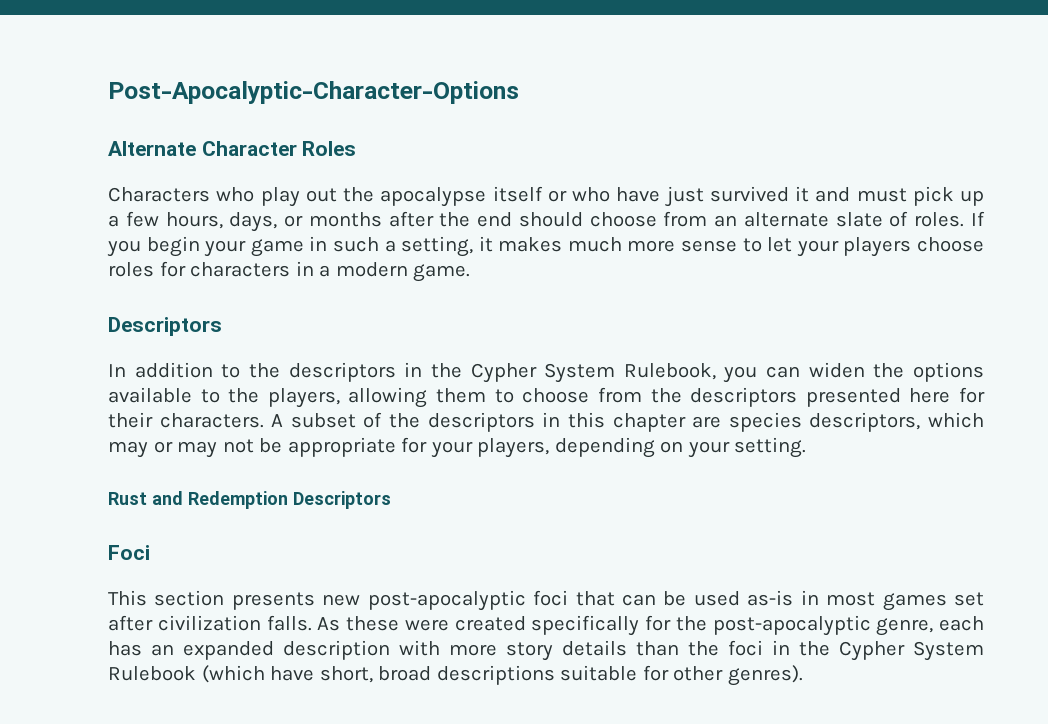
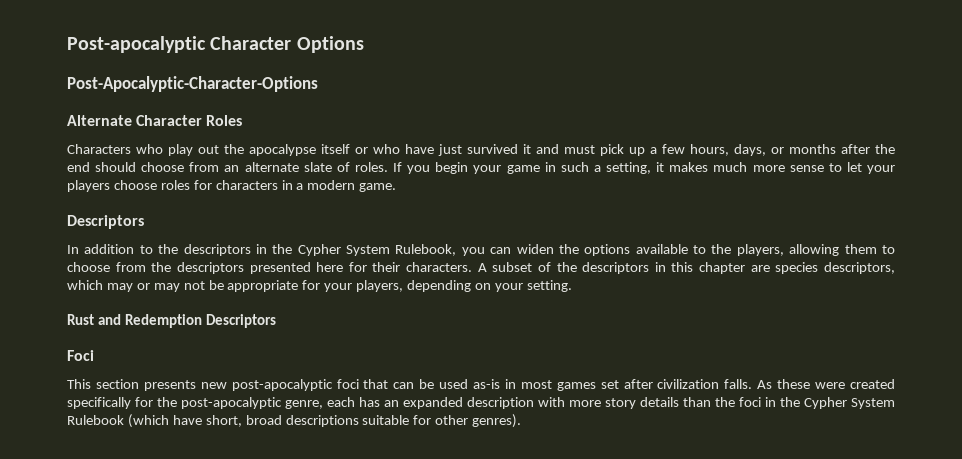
(108, 92) none -> [67,36,364,53] Post-apocalyptic Character Options //

